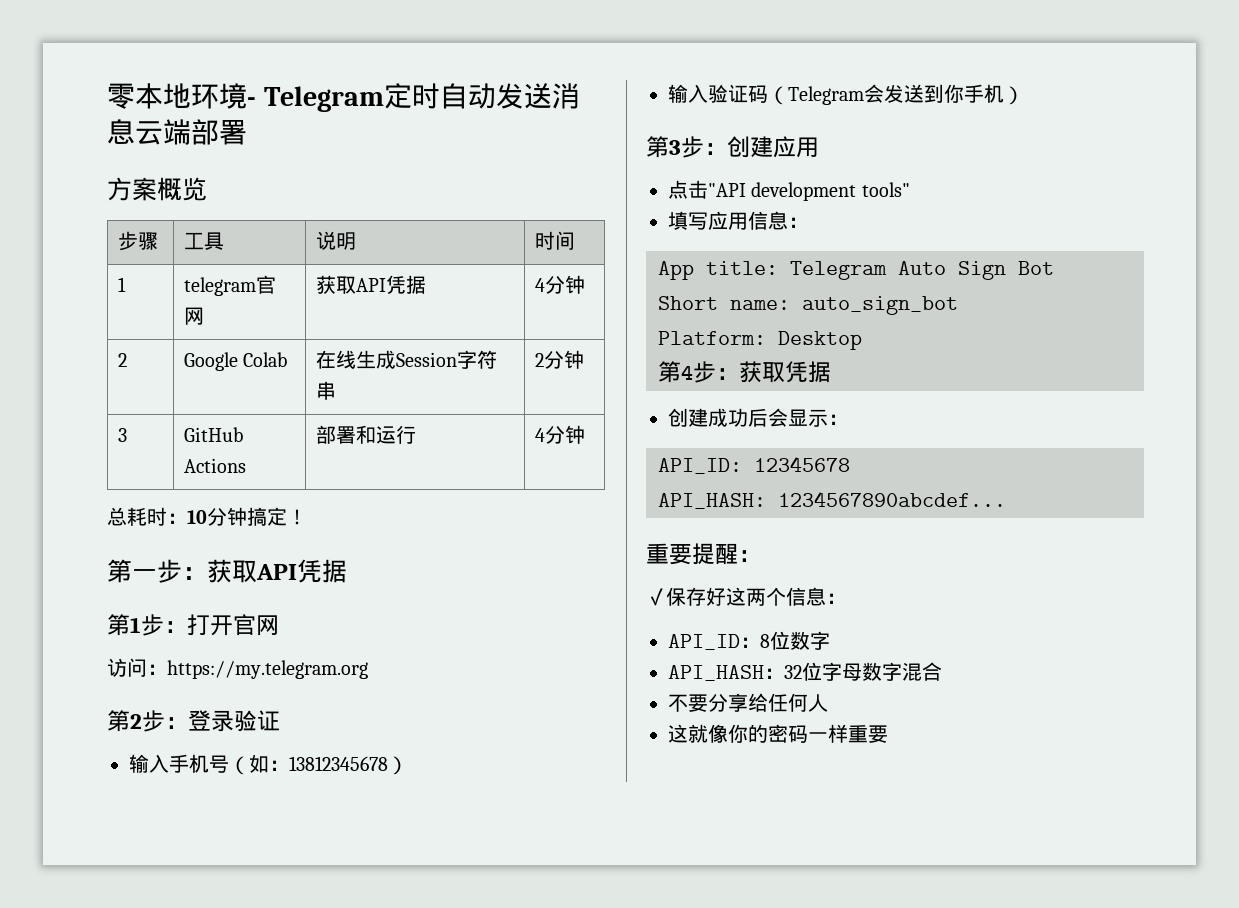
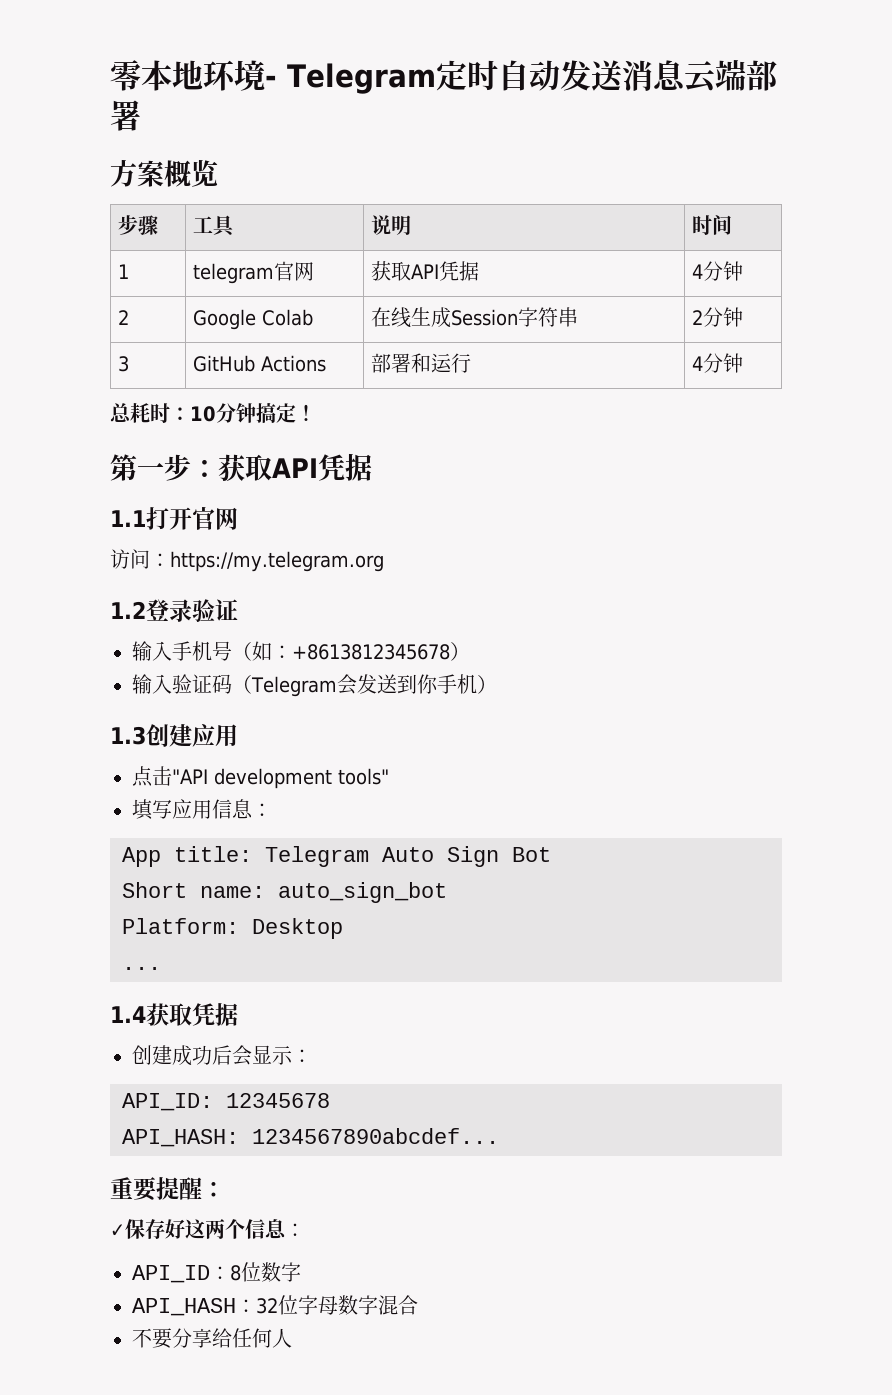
[107,614,187,636] 第1步： -> [110,510,146,527] 1.1
[107,710,188,732] 第2步： -> [110,601,146,619] 1.2
[289,756,388,771] 13812345678 -> [292,644,450,660] +8613812345678
[646,136,727,158] 第3步： -> [110,726,146,745] 1.3
[658,361,739,383] 第4步： -> [122,967,161,970] [110,1006,146,1023] ... // 1.4
[668,724,888,743] // 这就像你的密码一样重要 -> (292, 1338) none

